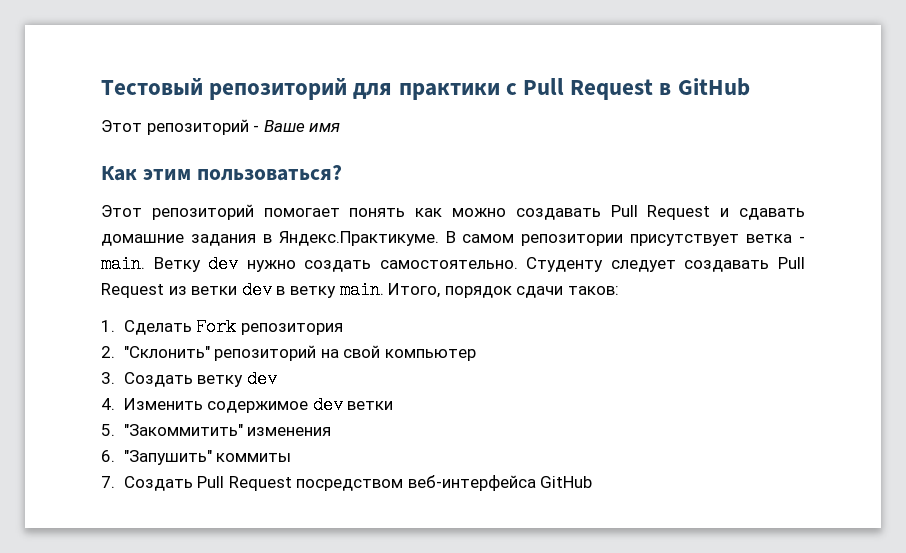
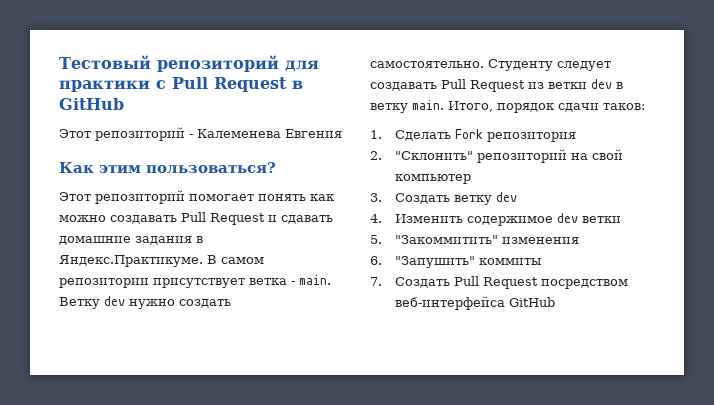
[263,120,341,132] Ваше имя -> [197,129,342,138] Калеменева Евгения

